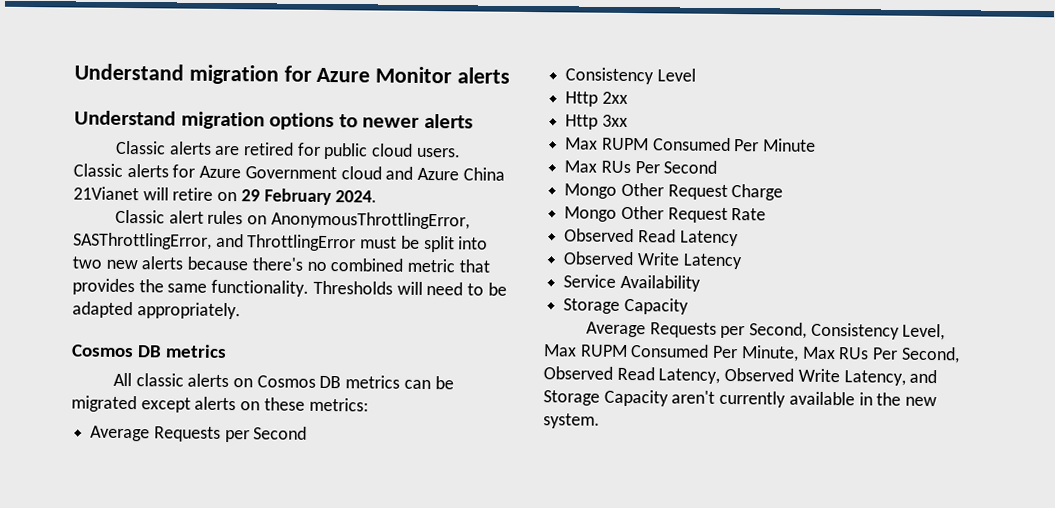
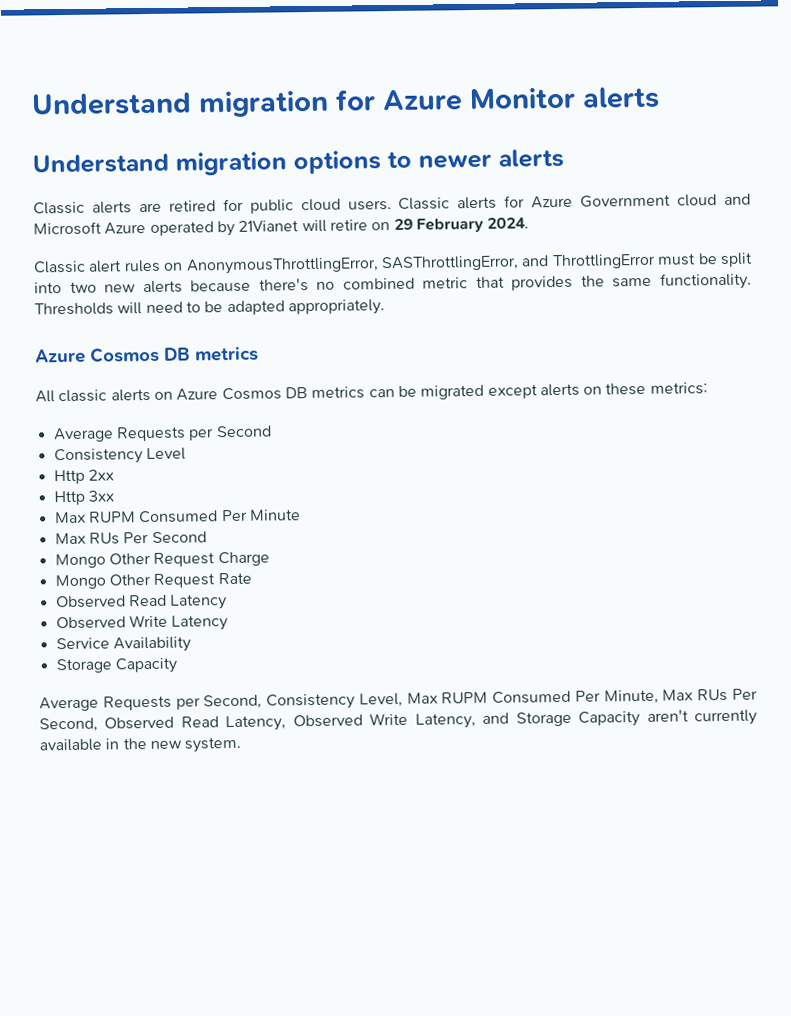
[417,167,505,181] Azure China -> [33,220,235,237] Microsoft Azure operated by
(241, 311) none -> [35,348,86,364] Azure
(253, 383) none -> [176,388,219,401] Azure

